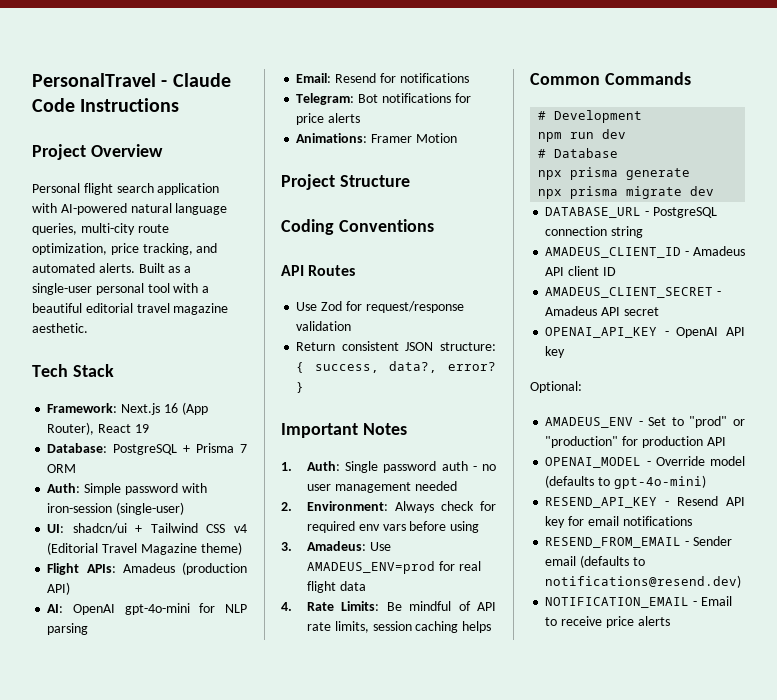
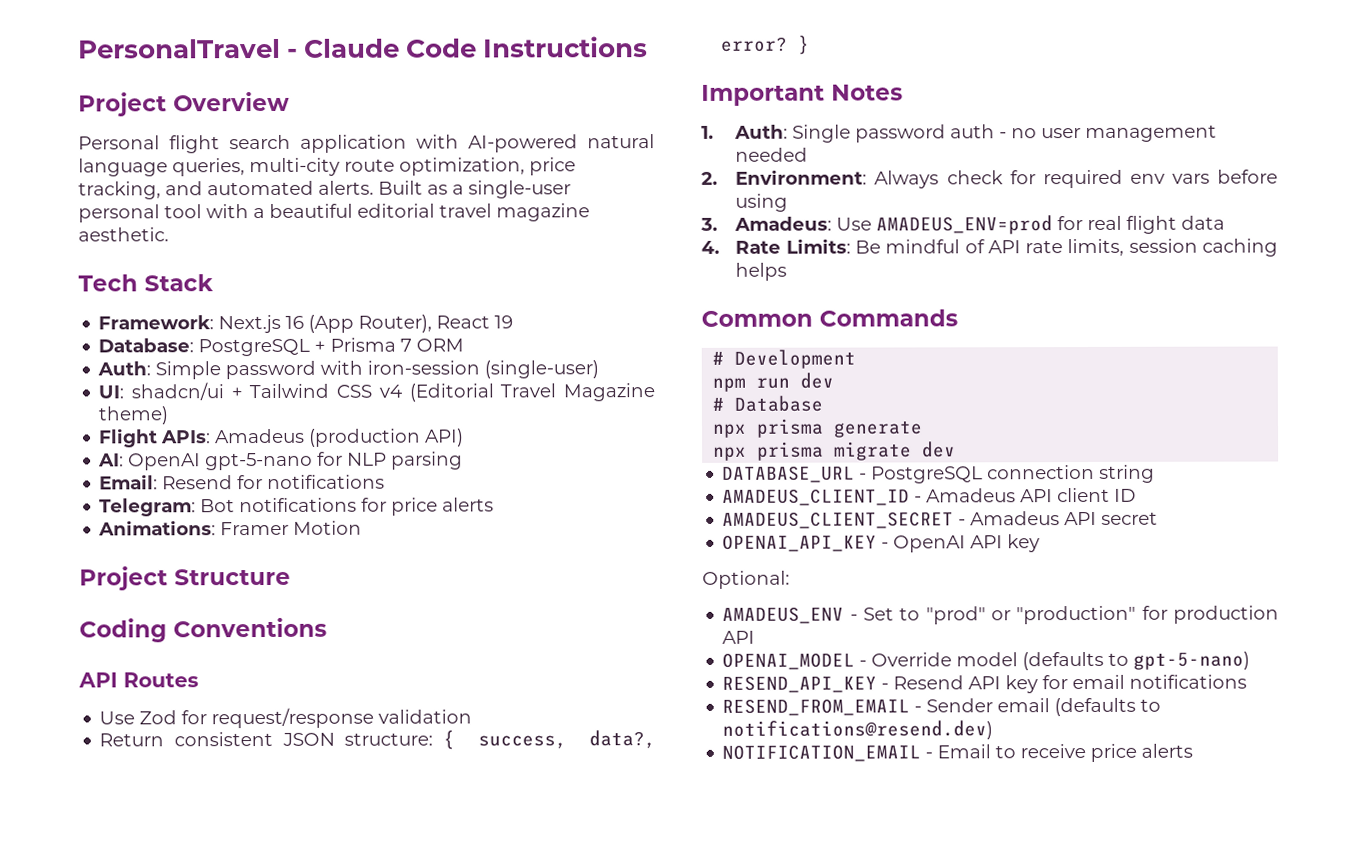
[124,603,190,615] gpt-4o-mini -> [205,452,314,471] gpt-5-nano
[613,475,706,489] gpt-4o-mini) -> [1133,651,1251,670] gpt-5-nano)

